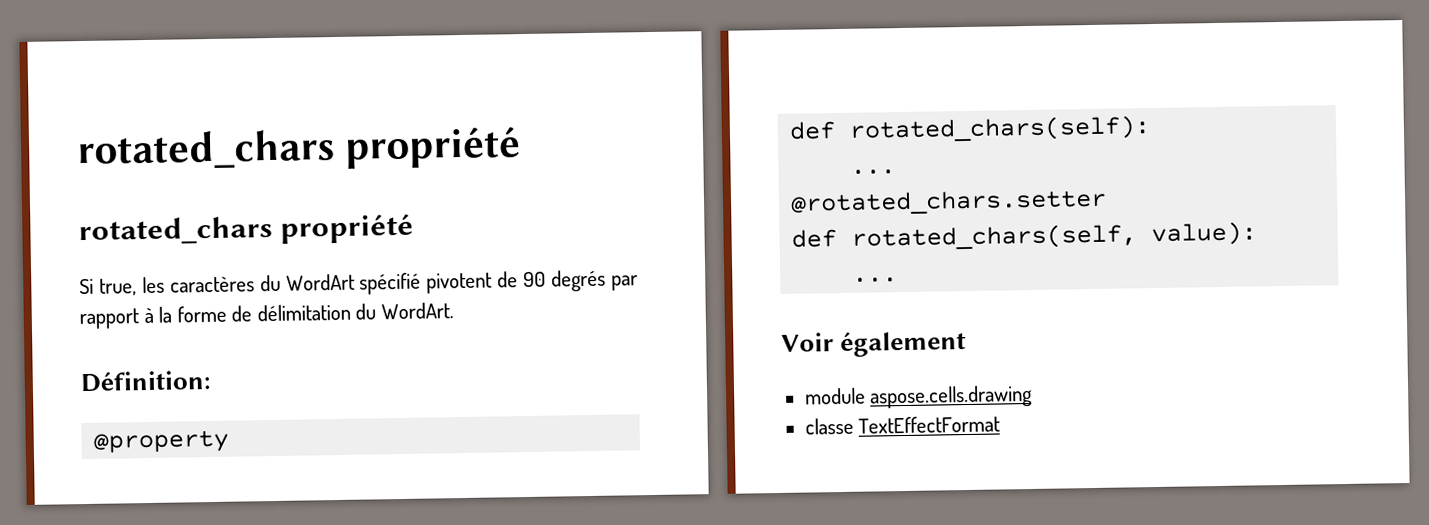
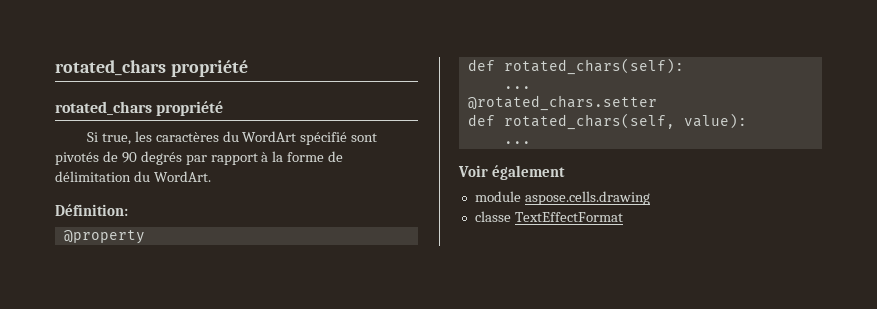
[426,272,493,294] pivotent -> [351,133,378,142] [55,152,99,165] sont pivotés

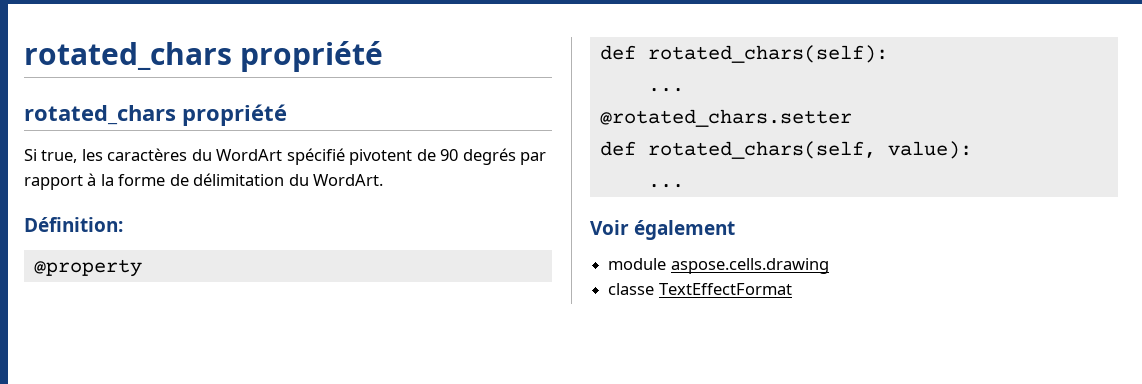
[351,133,378,142] [55,152,99,165] sont pivotés -> [349,149,413,165] pivotent

